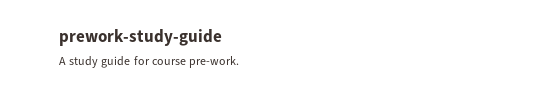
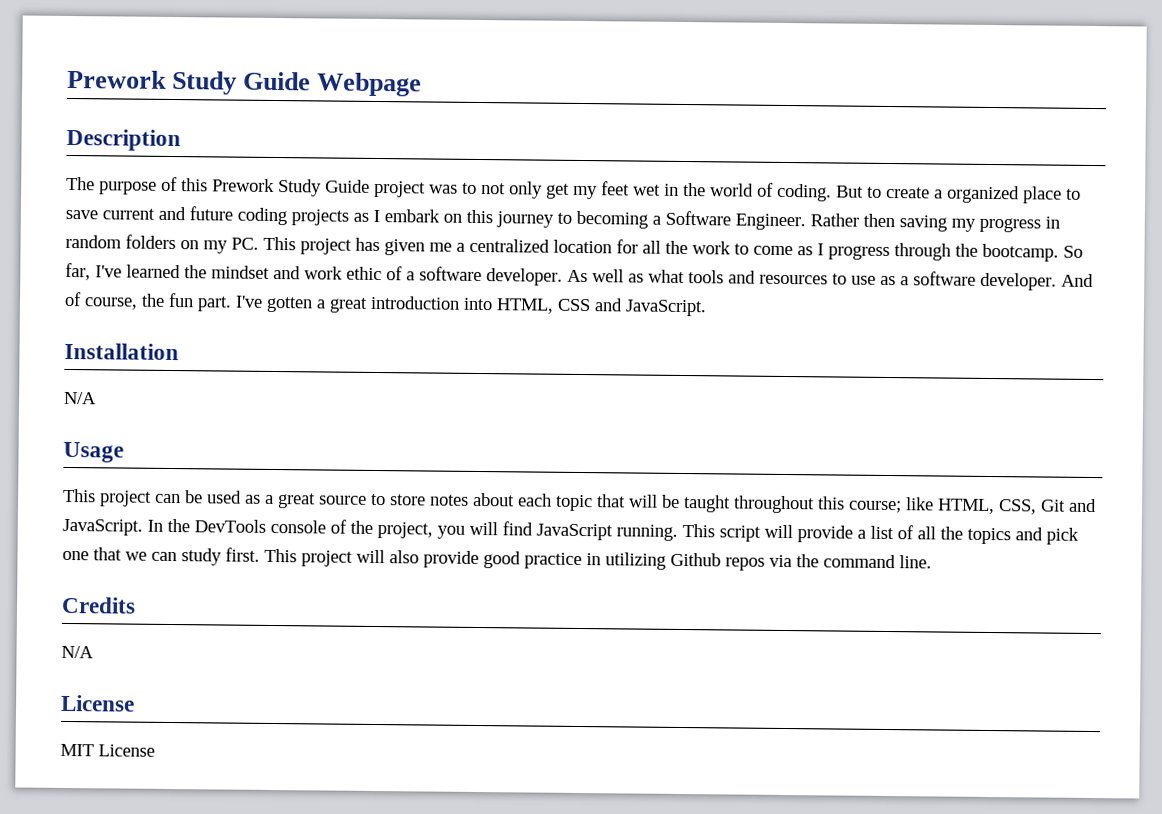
[59,29,222,46] [59,56,240,68] prework-study-guide // A study guide for course pre-work. -> [67,69,423,97] [66,128,181,152] [66,176,1081,204] [65,206,1060,233] [65,234,1083,262] [65,262,1094,291] [64,291,707,317] [64,342,179,361] [64,391,97,405] [63,441,124,463] [63,488,1097,515] [62,518,1079,545] [62,547,932,571] [61,596,136,614] [61,645,94,659] [61,694,135,712] [60,743,155,757] Prework Study Guide Webpage // Description // The purpose of this Prework Study Guide project was to not only get my feet wet in the world of coding. But to create a organized place to save current and future coding projects as I embark on this journey to becoming a Software Engineer. Rather then saving my progress in random folders on my PC. This project has given me a centralized location for all the work to come as I progress through the bootcamp. So far, I've learned the mindset and work ethic of a software developer. As well as what tools and resources to use as a software developer. And of course, the fun part. I've gotten a great introduction into HTML, CSS and JavaScript. // Installation // N/A // Usage // This project can be used as a great source to store notes about each topic that will be taught throughout this course; like HTML, CSS, Git and JavaScript. In the DevTools console of the project, you will find JavaScript running. This script will provide a list of all the topics and pick one that we can study first. This project will also provide good practice in utilizing Github repos via the command line. // Credits // N/A // License // MIT License

